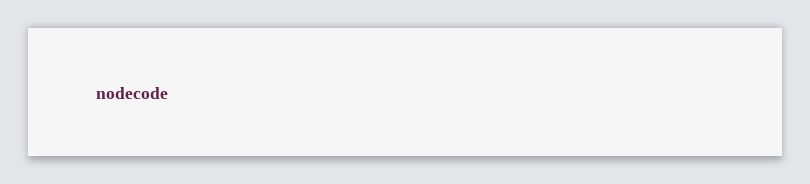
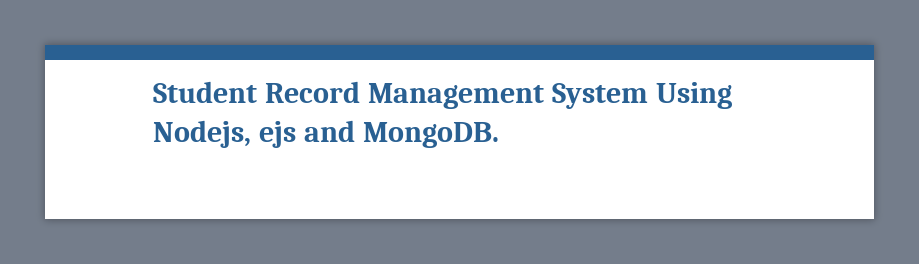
[96,87,168,99] nodecode -> [153,81,733,109] [153,120,500,148] Student Record Management System Using Nodejs, ejs and MongoDB.

